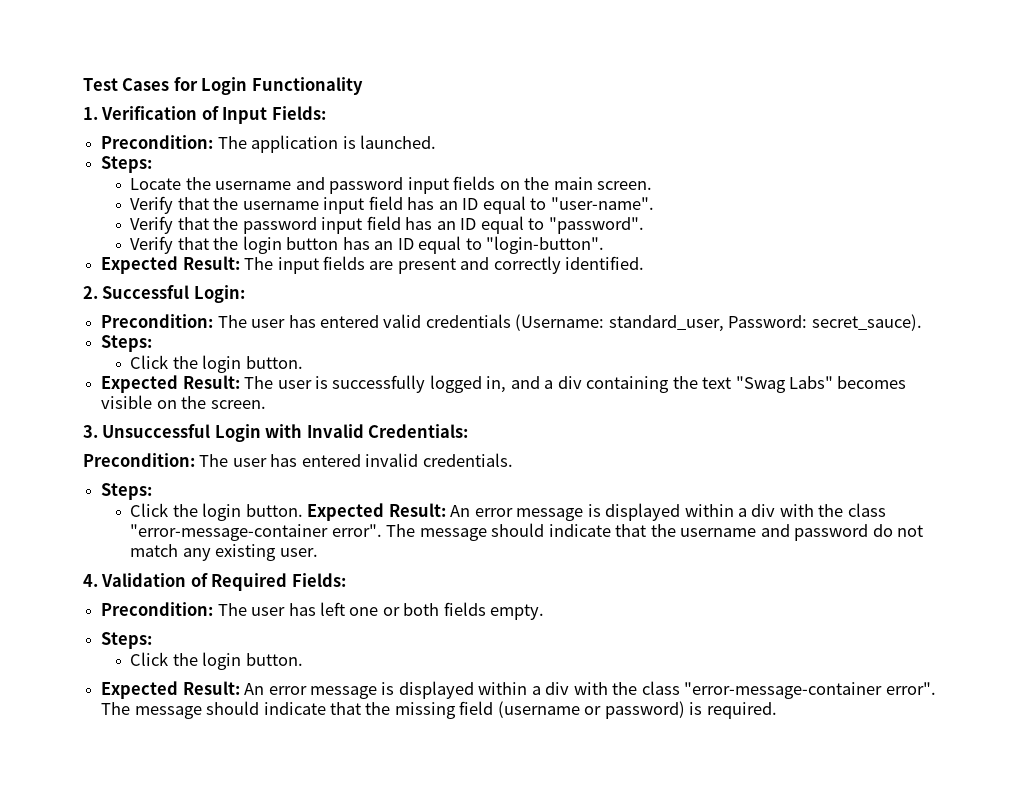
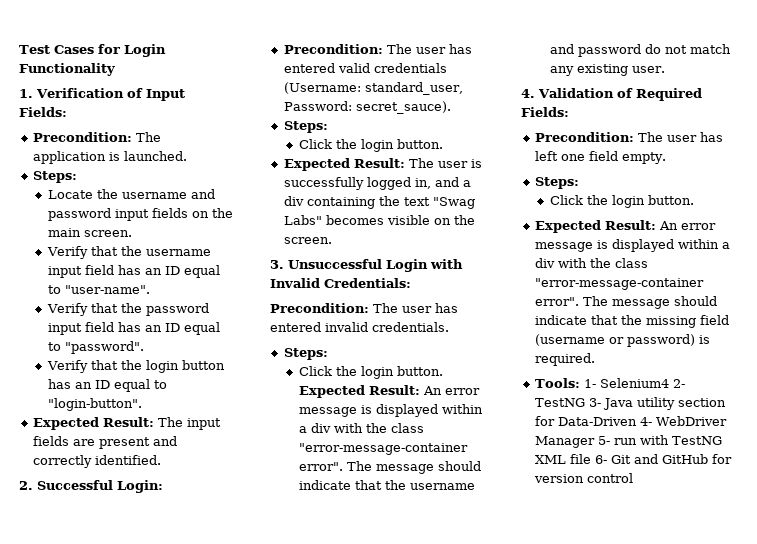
[382,602,486,616] or both fields -> [588,151,618,161] field
(777, 710) none -> [534,378,685,388] [534,397,726,410] [534,416,727,426] [534,435,722,448] [534,454,732,464] [533,473,633,483] // Tools: 1- Selenium4 2- TestNG 3- Java utility section for Data-Driven 4- WebDriver Manager 5- run with TestNG XML file 6- Git and GitHub for version control

